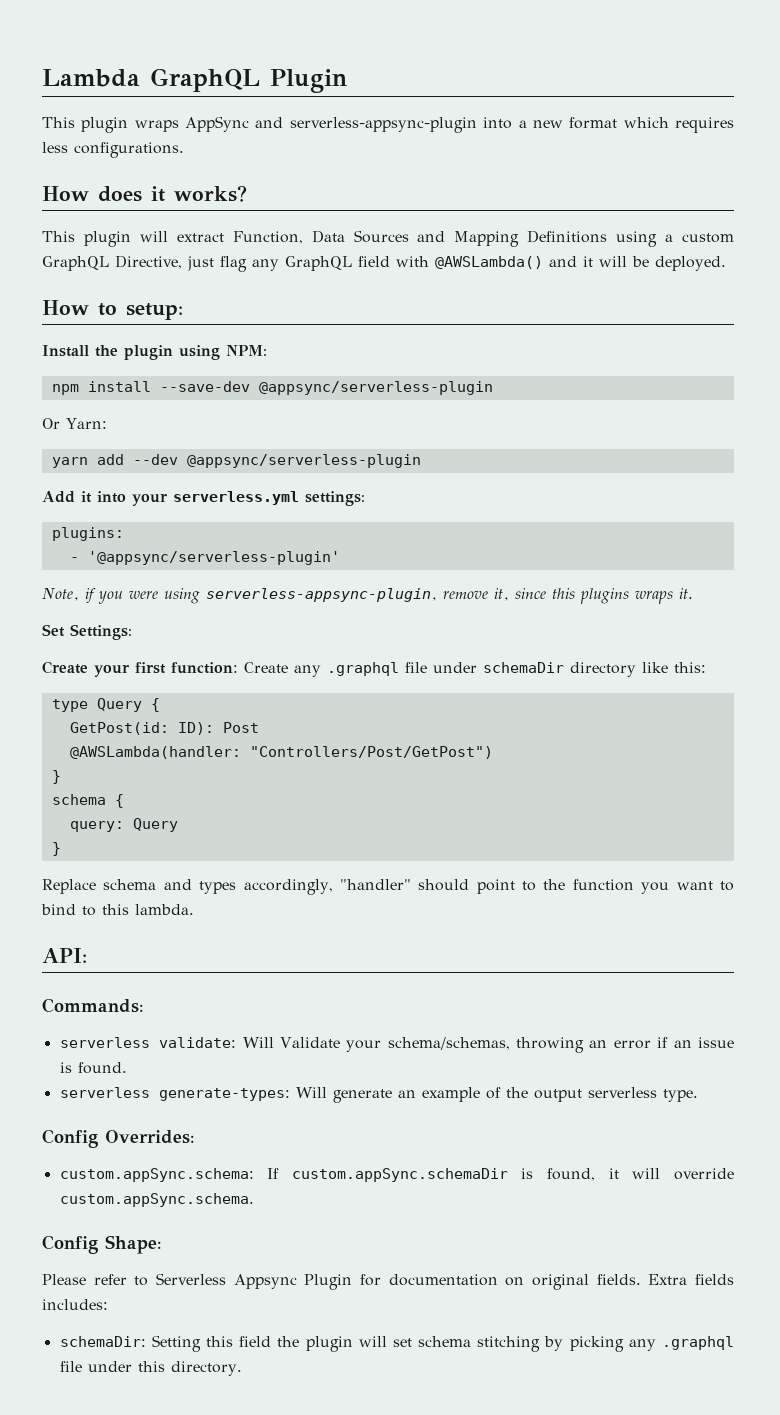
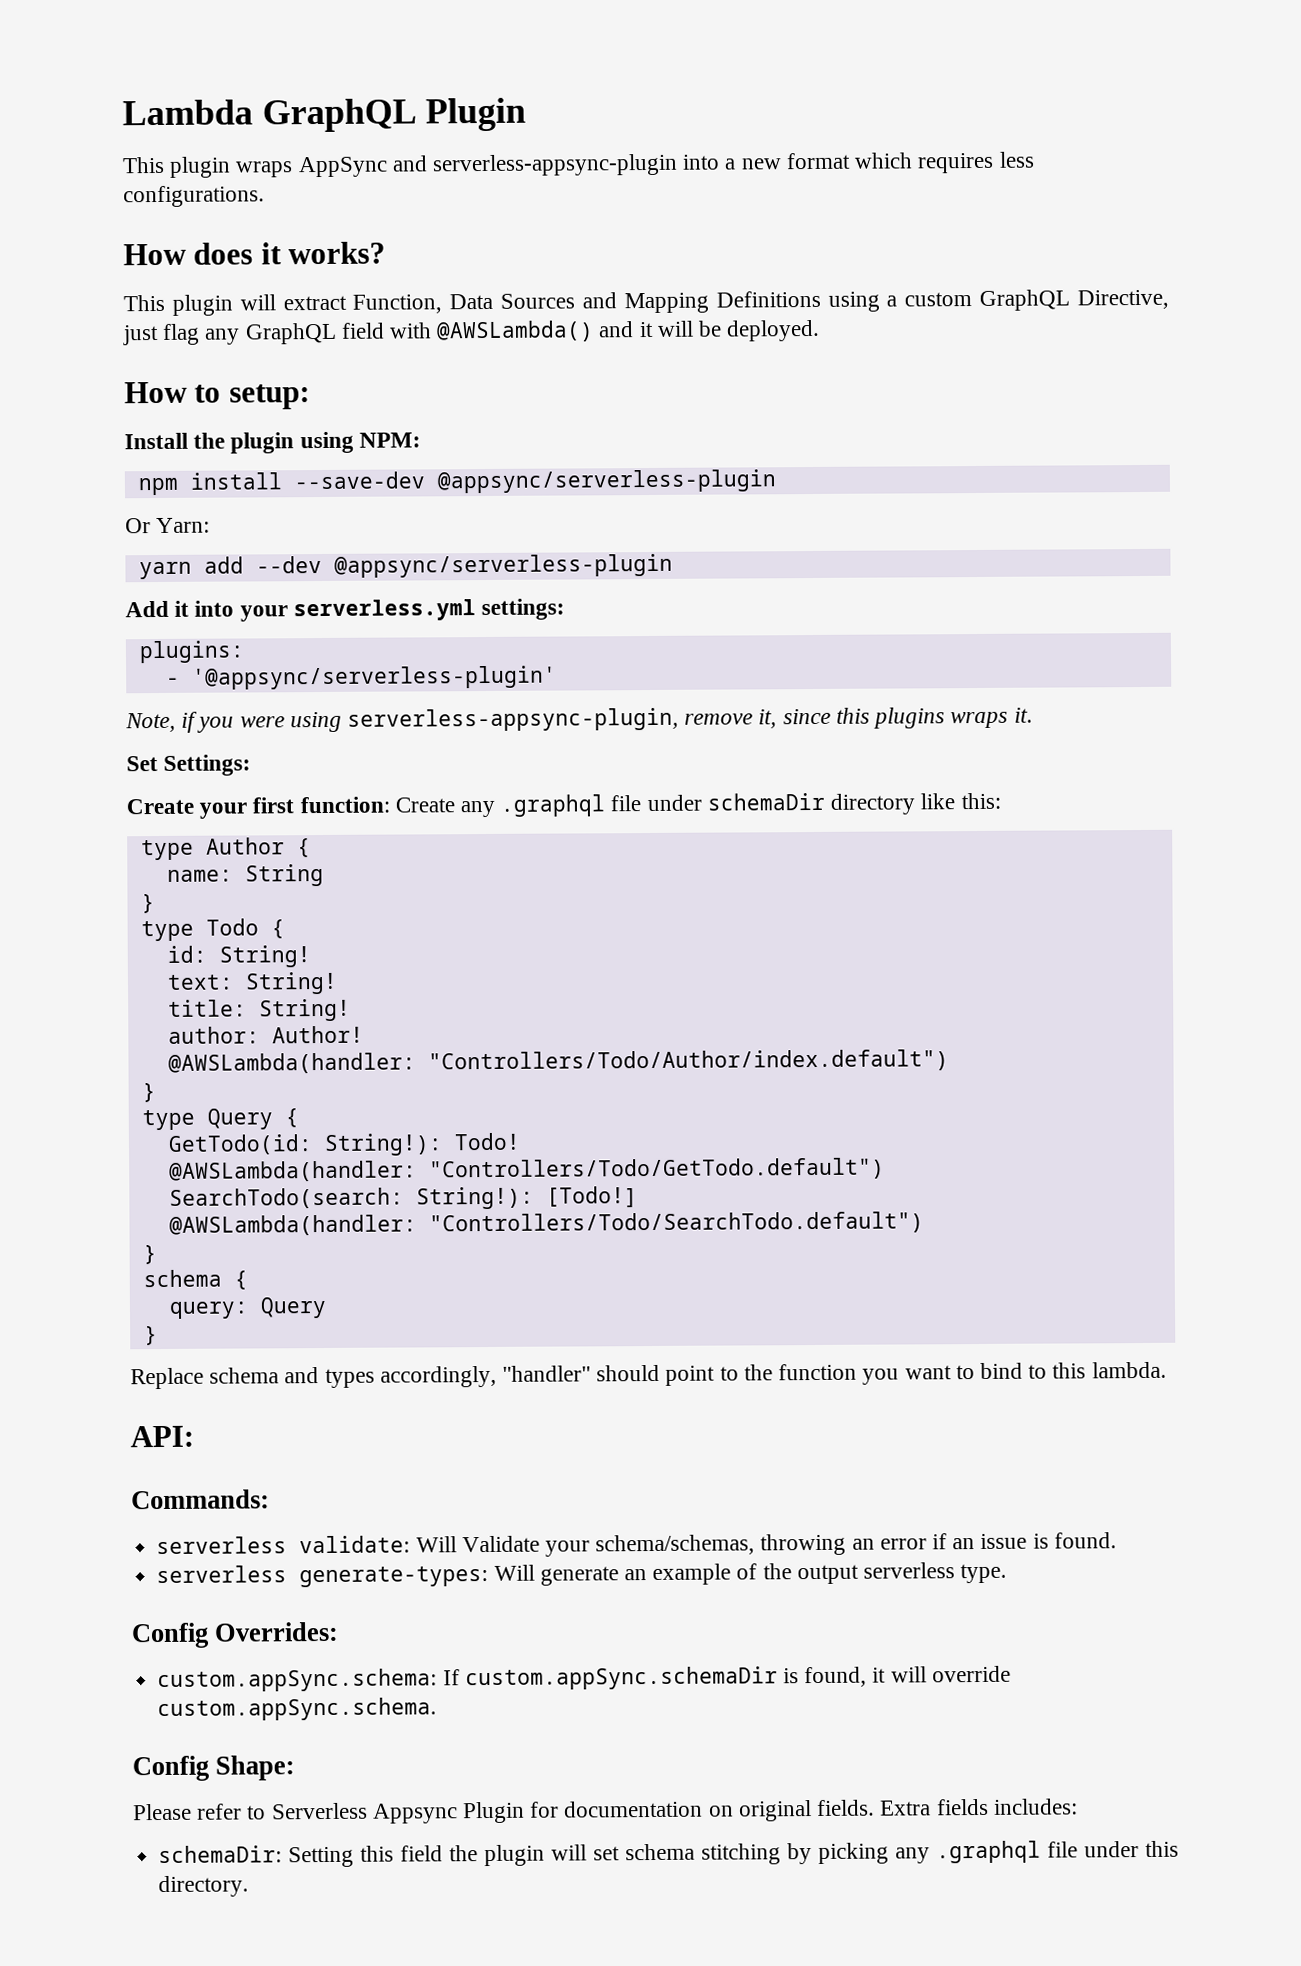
[96,698,160,712] [69,722,259,735] [69,746,493,759] Query { // GetPost(id: ID): Post // @AWSLambda(handler: "Controllers/Post/GetPost") -> [205,837,311,858] [166,863,324,887] [140,894,155,914] [140,918,285,942] [166,945,311,968] [166,971,338,995] [167,998,351,1022] [167,1025,364,1044] [167,1049,949,1074] [141,1083,156,1103] [141,1108,299,1131] [167,1132,521,1156] [168,1157,885,1182] [168,1186,638,1210] [168,1211,924,1236] Author { // name: String // } // type Todo { // id: String! // text: String! // title: String! // author: Author! // @AWSLambda(handler: "Controllers/Todo/Author/index.default") // } // type Query { // GetTodo(id: String!): Todo! // @AWSLambda(handler: "Controllers/Todo/GetTodo.default") // SearchTodo(search: String!): [Todo!] // @AWSLambda(handler: "Controllers/Todo/SearchTodo.default")

